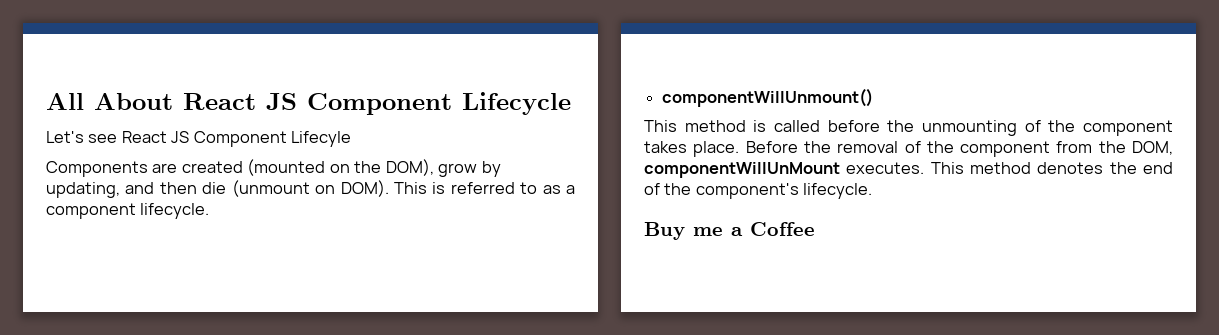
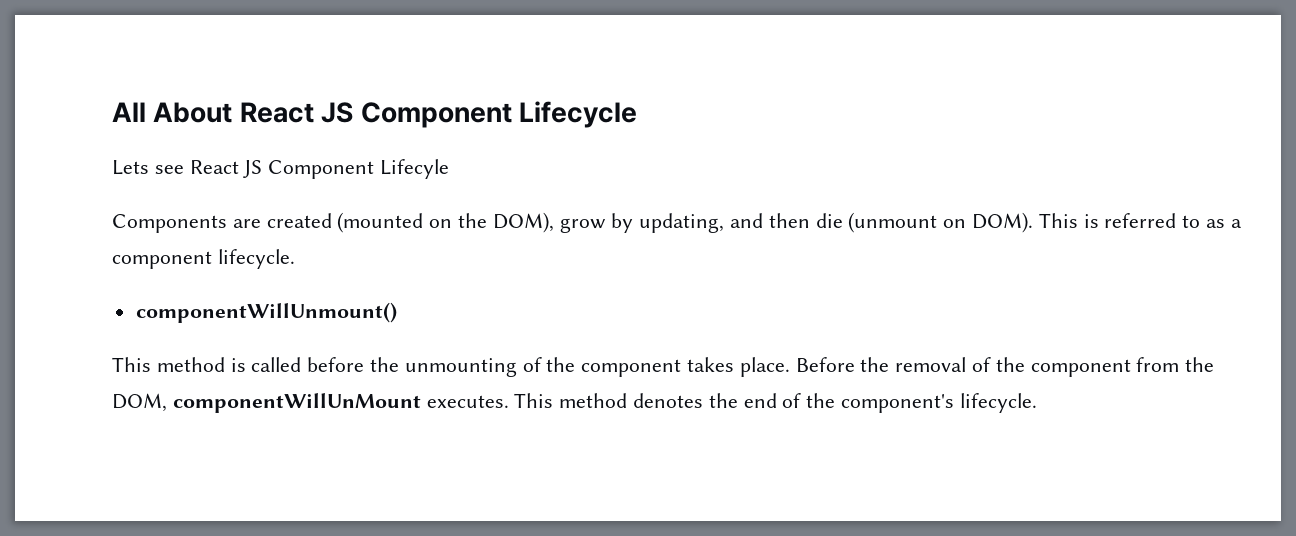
[46,131,84,143] Let's -> [112,160,149,175] Lets
[644,222,815,240] // Buy me a Coffee -> (1037, 403) none

